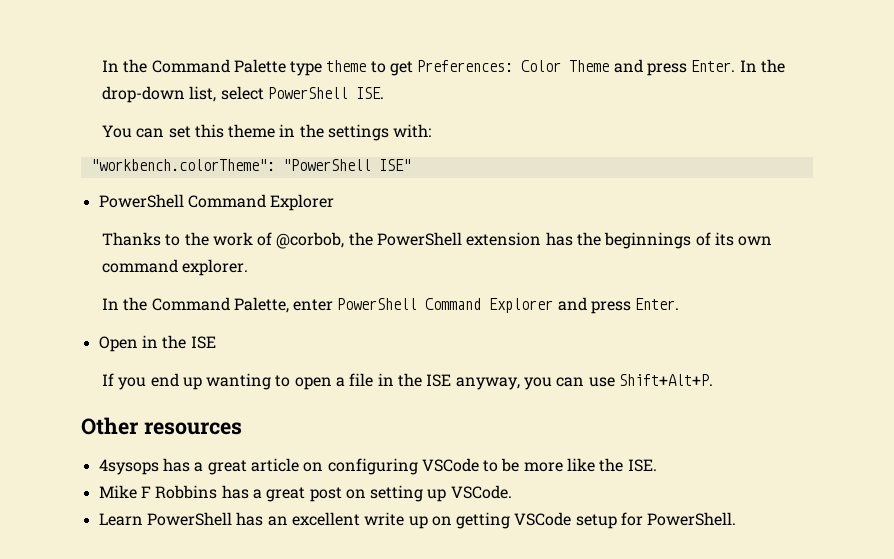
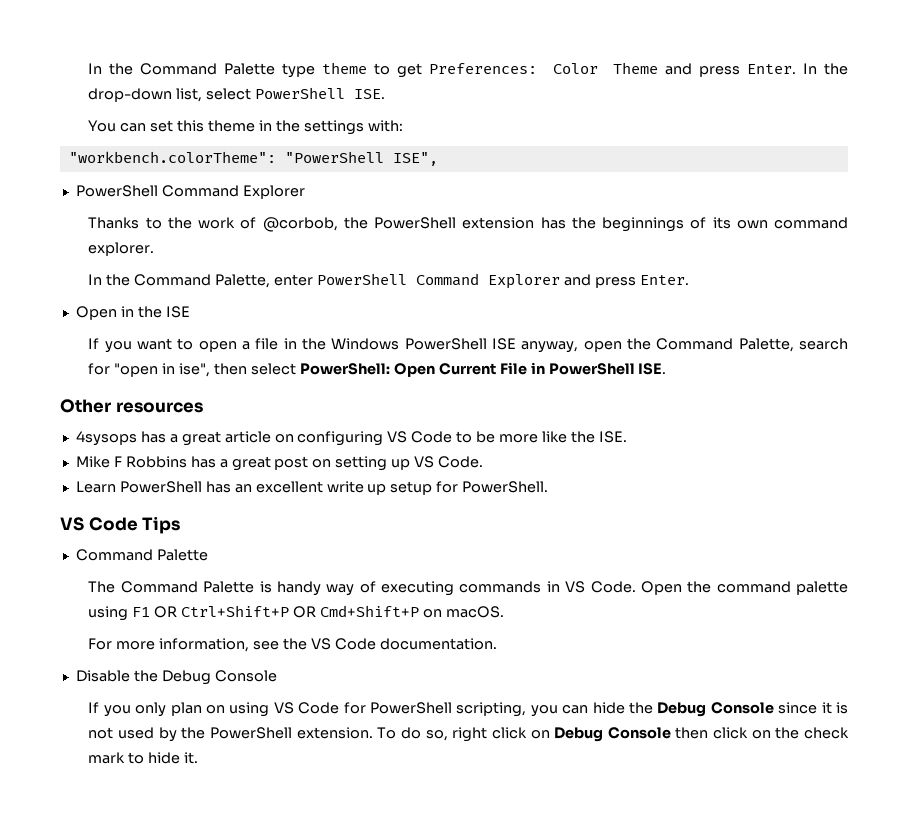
[378,159,411,171] ISE" -> [392,152,438,166] ISE",
[150,373,272,390] end up wanting -> [137,338,173,350] want
[426,374,714,390] ISE anyway, you can use Shift+Alt+P. -> [331,338,848,353] [88,362,667,377] Windows PowerShell ISE anyway, open the Command Palette, search for "open in ise", then select PowerShell: Open Current File in PowerShell ISE.
[421,458,479,472] VSCode -> [387,431,453,443] VS Code
[450,485,512,499] VSCode. -> [414,456,484,468] VS Code.
[431,512,572,529] on getting VSCode -> (387, 489) none
(737, 519) none -> [60,516,181,534] [75,549,208,561] [88,581,848,596] [88,605,504,621] [88,638,497,652] [75,670,277,685] [88,702,849,717] [88,727,850,742] [88,752,199,764] // VS Code Tips // Command Palette // The Command Palette is handy way of executing commands in VS Code. Open the command palette using F1 OR Ctrl+Shift+P OR Cmd+Shift+P on macOS. // For more information, see the VS Code documentation. // Disable the Debug Console // If you only plan on using VS Code for PowerShell scripting, you can hide the Debug Console since it is not used by the PowerShell extension. To do so, right click on Debug Console then click on the check mark to hide it.

